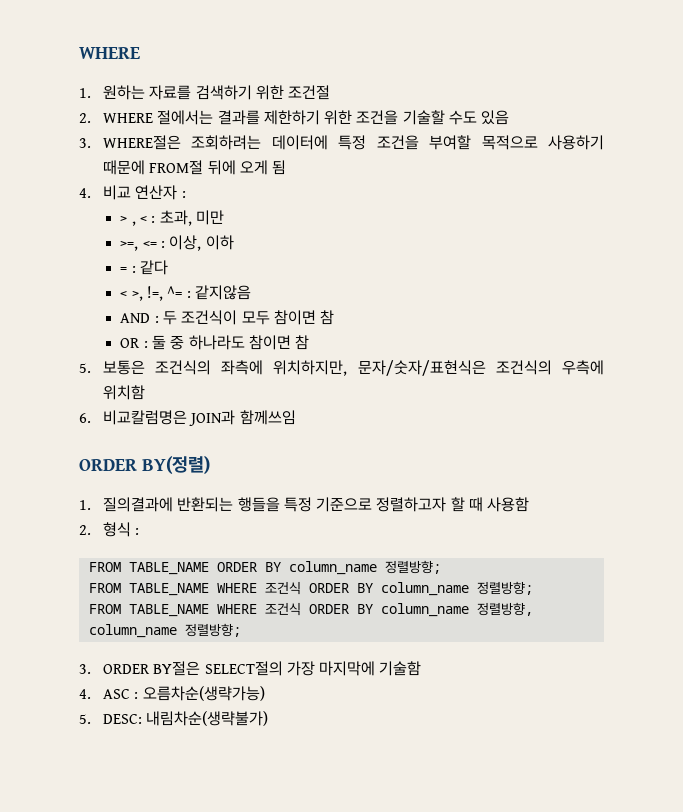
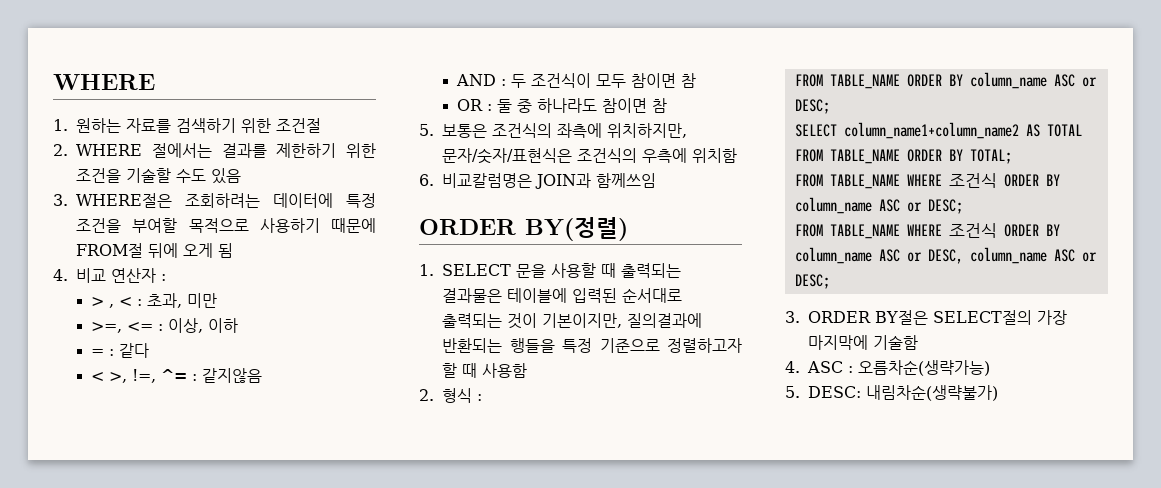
(91, 505) none -> [442,263,681,278] [442,288,682,303] [442,313,622,329] SELECT 문을 사용할 때 출력되는 결과물은 테이블에 입력된 순서대로 출력되는 것이 기본이지만,
[384,560,441,574] [88,581,533,596] [88,602,533,617] [88,623,241,638] 정렬방향; // FROM TABLE_NAME WHERE 조건식 ORDER BY column_name 정렬방향; // FROM TABLE_NAME WHERE 조건식 ORDER BY column_name 정렬방향, column_name 정렬방향; -> [1053,74,1097,87] [794,99,830,114] [794,122,1082,139] [794,149,1012,164] [794,173,1060,189] [794,197,963,214] [794,223,1060,239] [794,247,1097,264] [794,274,830,289] ASC or DESC; // SELECT column_name1+column_name2 AS TOTAL FROM TABLE_NAME ORDER BY TOTAL; // FROM TABLE_NAME WHERE 조건식 ORDER BY column_name ASC or DESC; // FROM TABLE_NAME WHERE 조건식 ORDER BY column_name ASC or DESC, column_name ASC or DESC;

